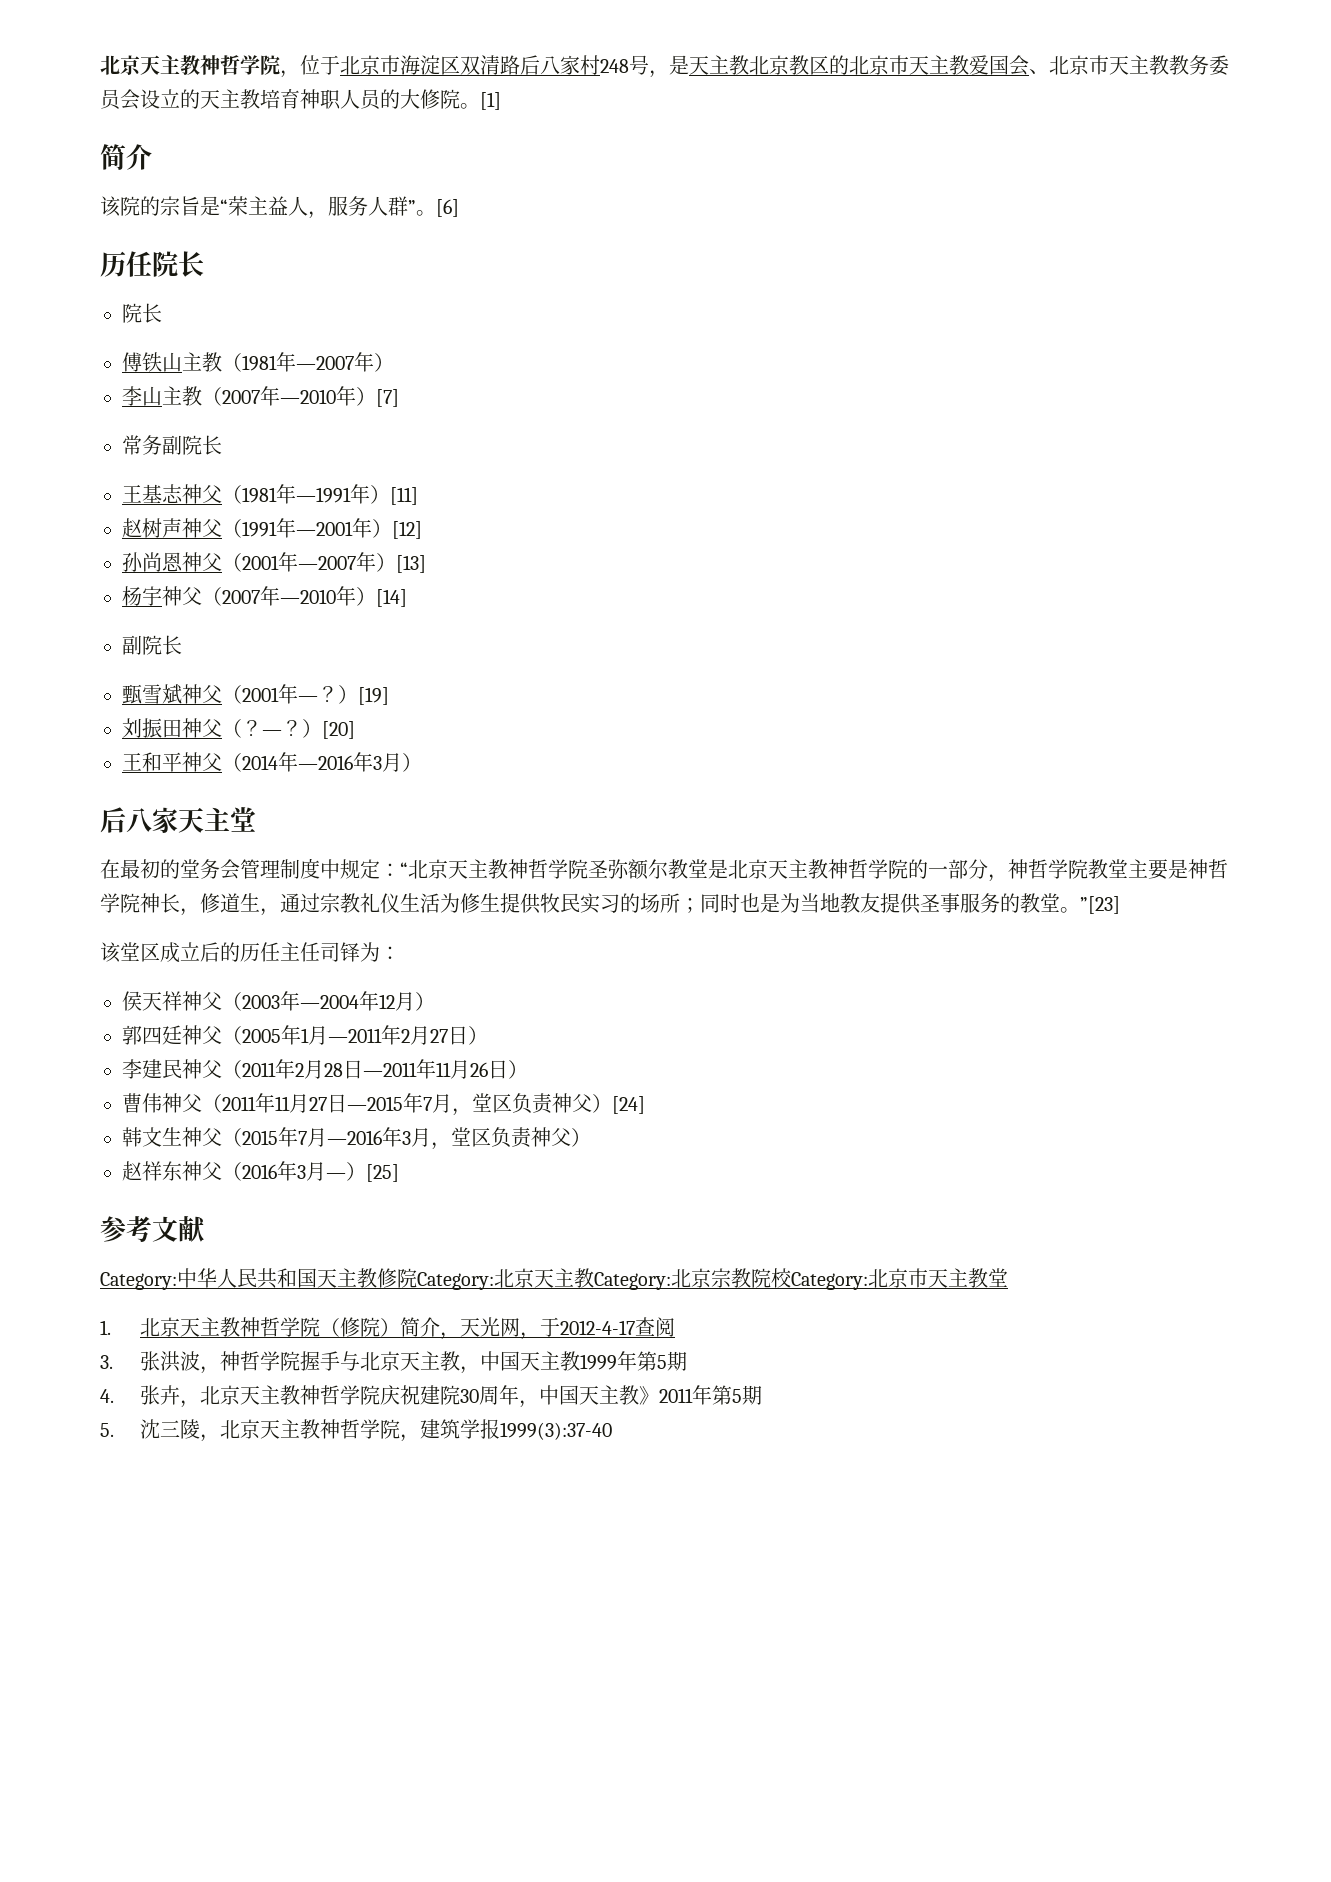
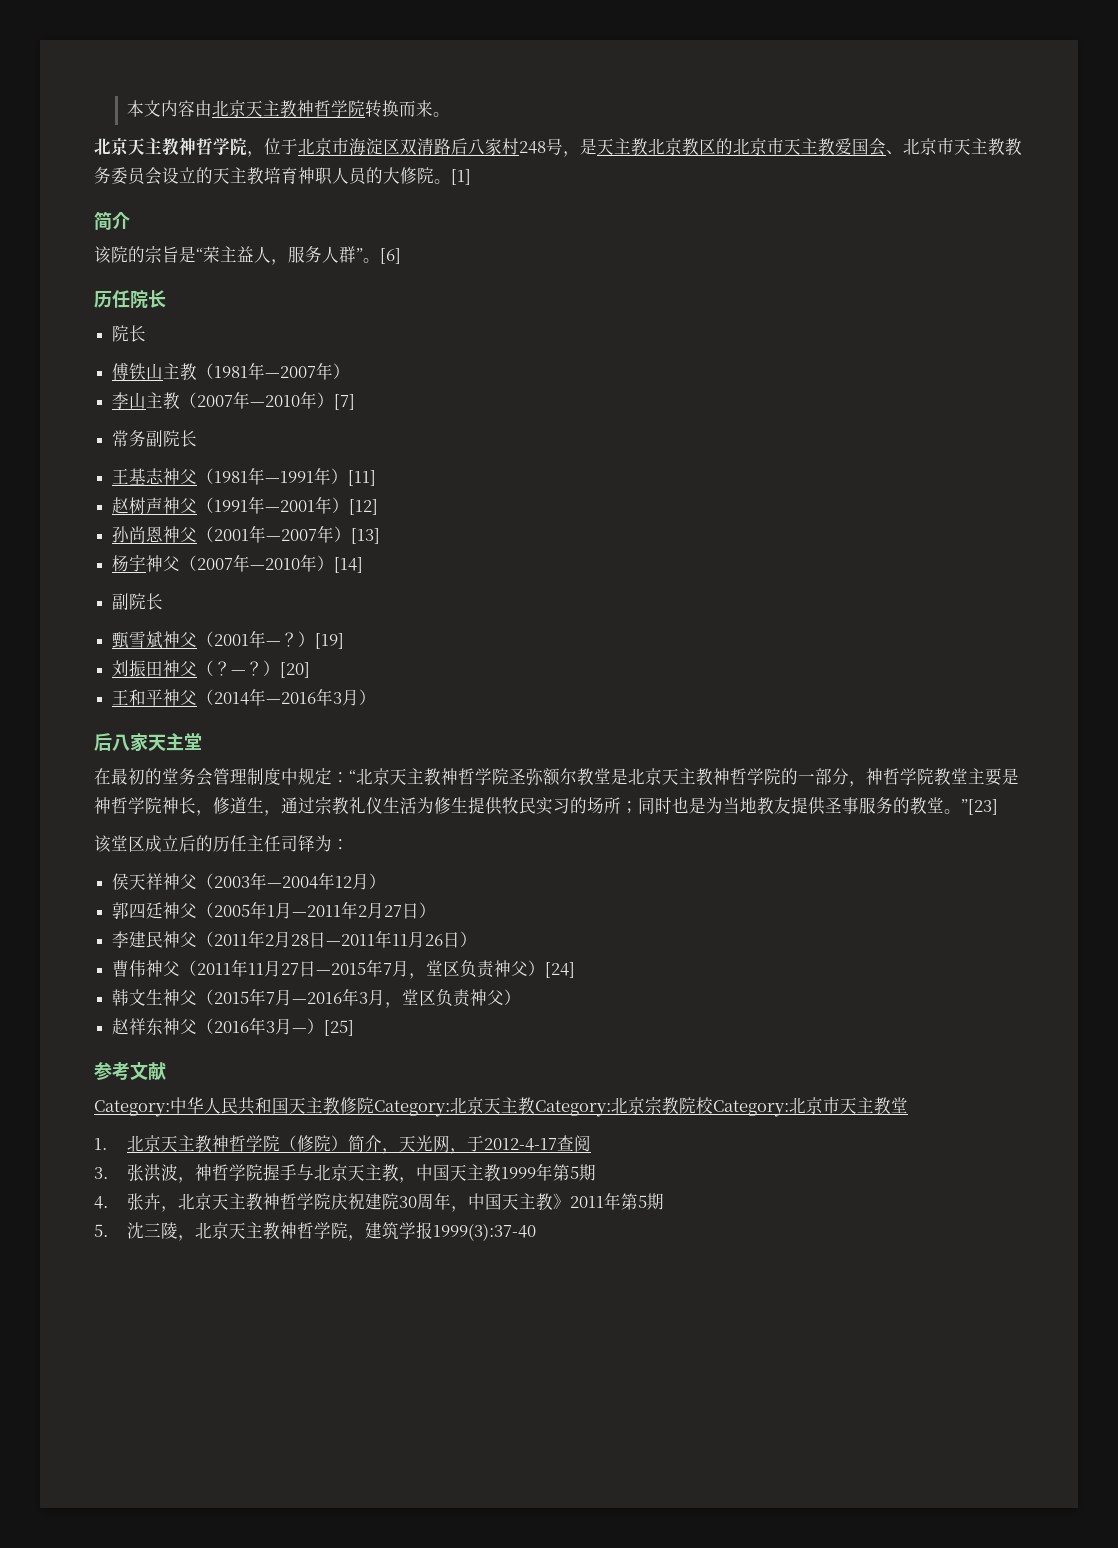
(100, 65) none -> [126,100,450,118] 本文内容由北京天主教神哲学院转换而来。 //

